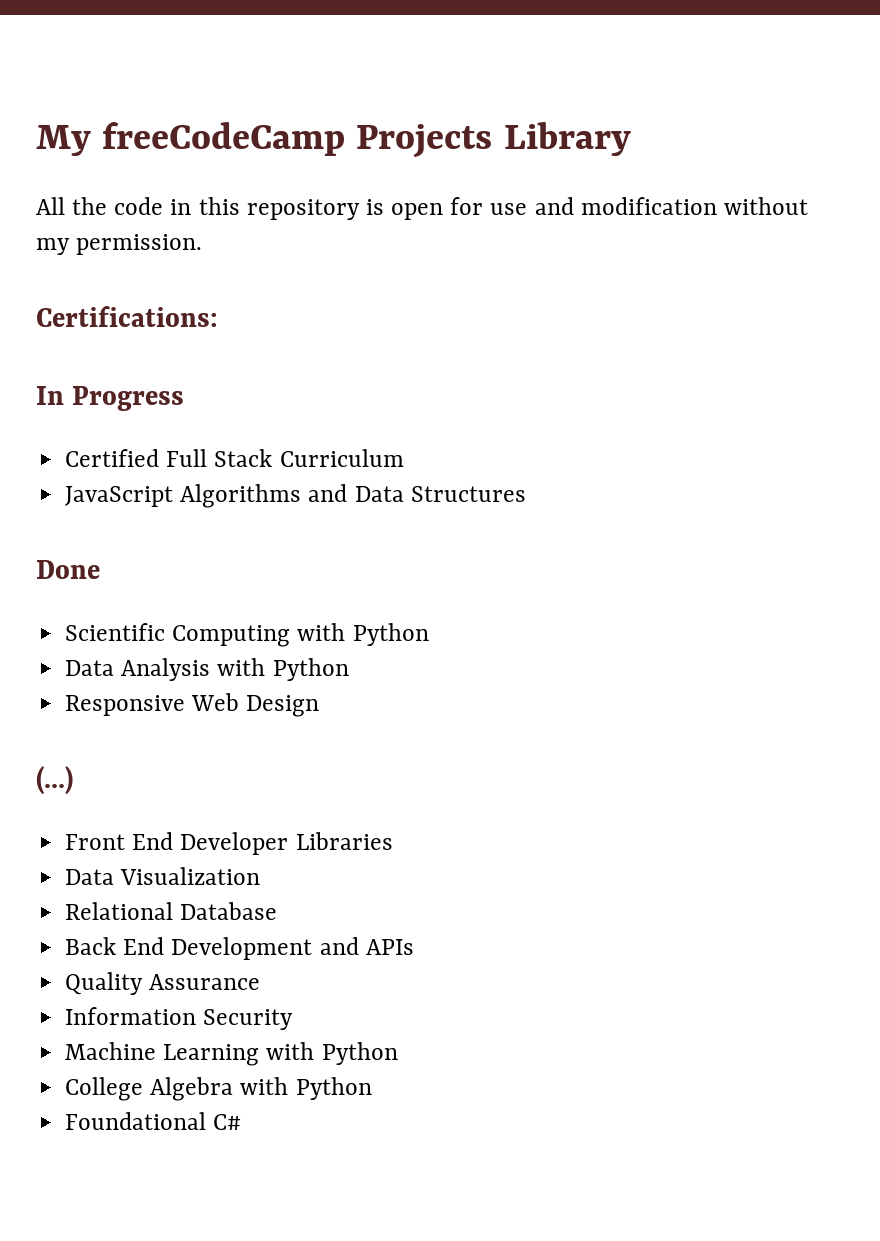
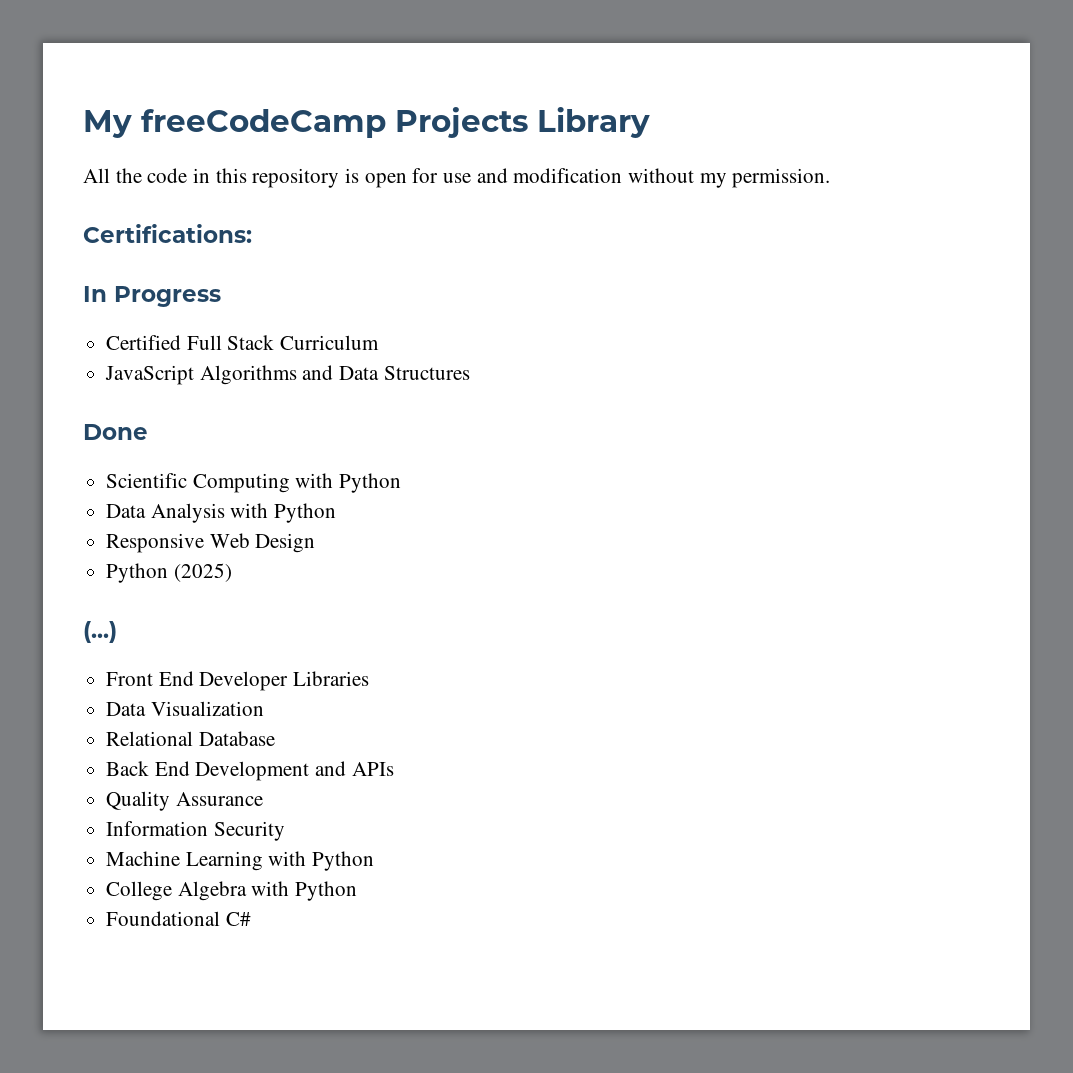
(320, 706) none -> [106,563,232,583] // Python (2025)

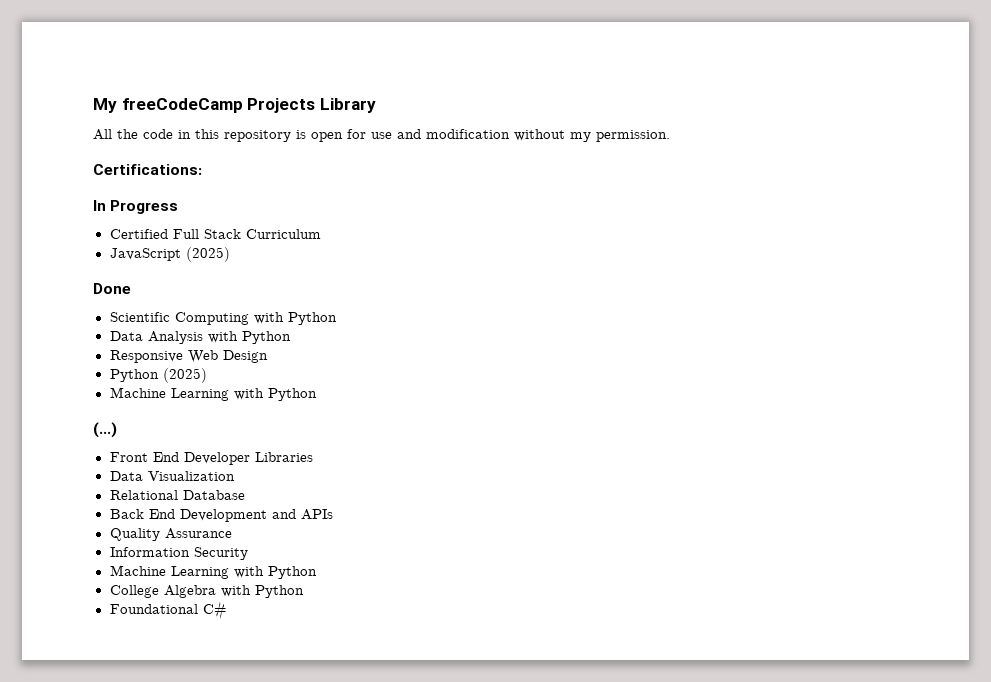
[199,365,470,385] Algorithms and Data Structures -> [185,247,230,262] (2025)
(232, 572) none -> [109,387,317,401] // Machine Learning with Python

